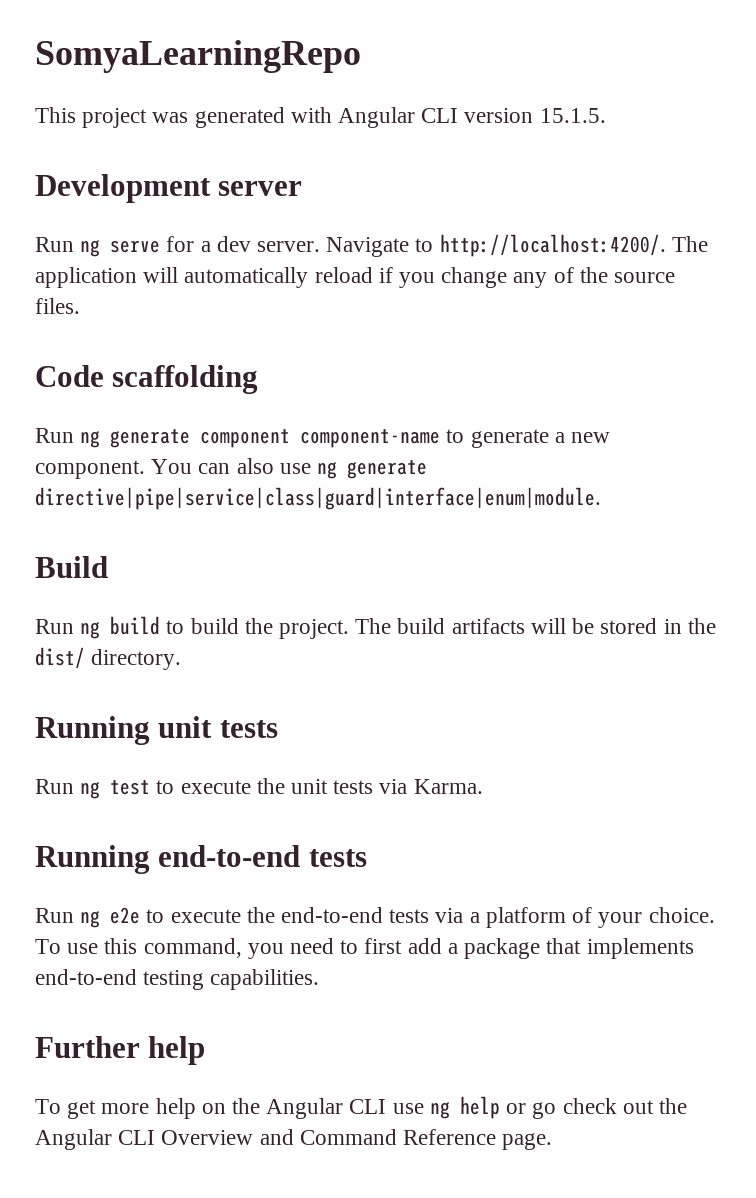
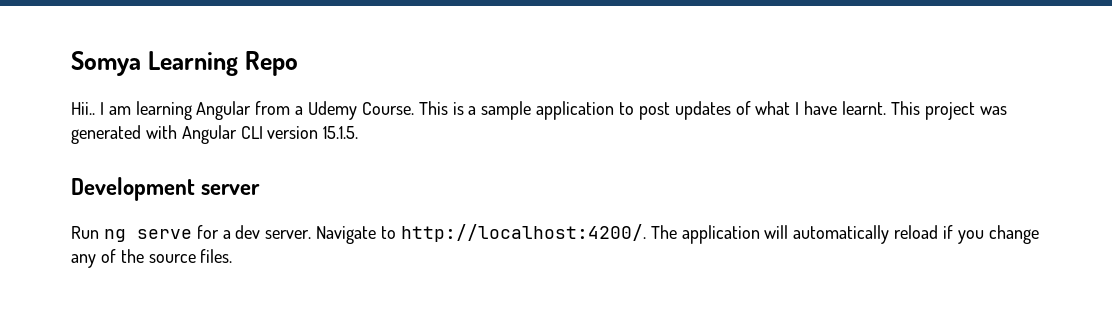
[35,40,361,73] SomyaLearningRepo // -> [71,51,298,76] [71,101,887,120] Somya Learning Repo // Hii.. I am learning Angular from a Udemy Course. This is a sample application to post updates of what I have learnt.
[35,365,259,394] [35,428,611,448] [35,458,428,479] [35,487,601,510] [35,556,108,578] [35,616,716,639] [35,647,182,670] [35,716,278,745] [35,778,483,799] [35,845,367,874] [35,907,715,928] [35,938,694,959] [35,969,320,990] [35,1036,206,1065] [35,1096,687,1119] [35,1129,553,1150] // Code scaffolding // Run ng generate component component-name to generate a new component. You can also use ng generate directive|pipe|service|class|guard|interface|enum|module. // Build // Run ng build to build the project. The build artifacts will be stored in the dist/ directory. // Running unit tests // Run ng test to execute the unit tests via Karma. // Running end-to-end tests // Run ng e2e to execute the end-to-end tests via a platform of your choice. To use this command, you need to first add a package that implements end-to-end testing capabilities. // Further help // To get more help on the Angular CLI use ng help or go check out the Angular CLI Overview and Command Reference page. -> (233, 256) none

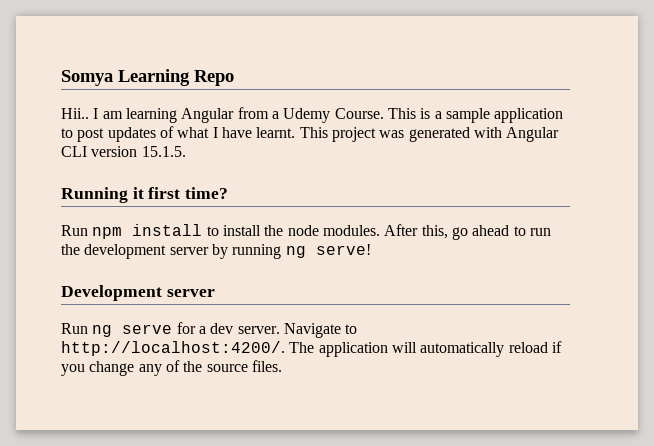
(359, 132) none -> [61,187,229,203] [61,224,551,240] [61,244,371,259] // Running it first time? // Run npm install to install the node modules. After this, go ahead to run the development server by running ng serve!

